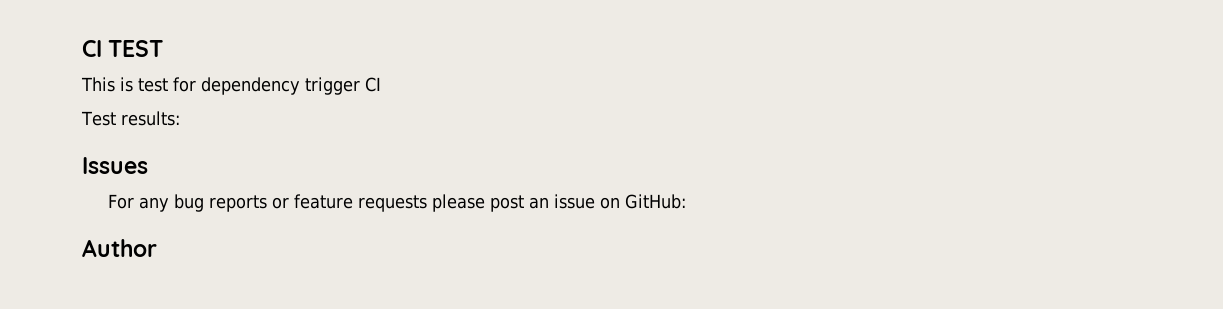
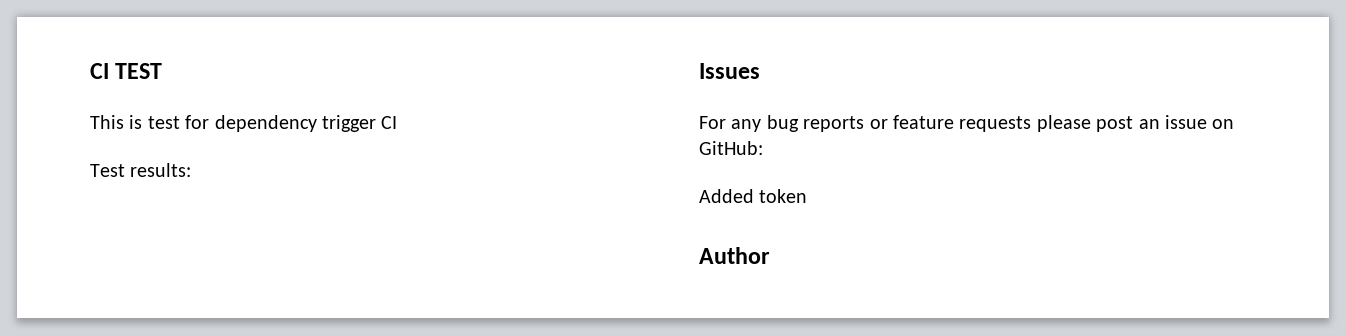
(686, 201) none -> [699,189,808,203] // Added token

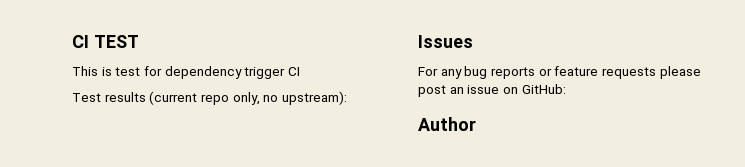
[130,163,192,177] results: -> [104,91,347,105] results (current repo only, no upstream):
[699,189,808,203] // Added token -> (566, 89) none

